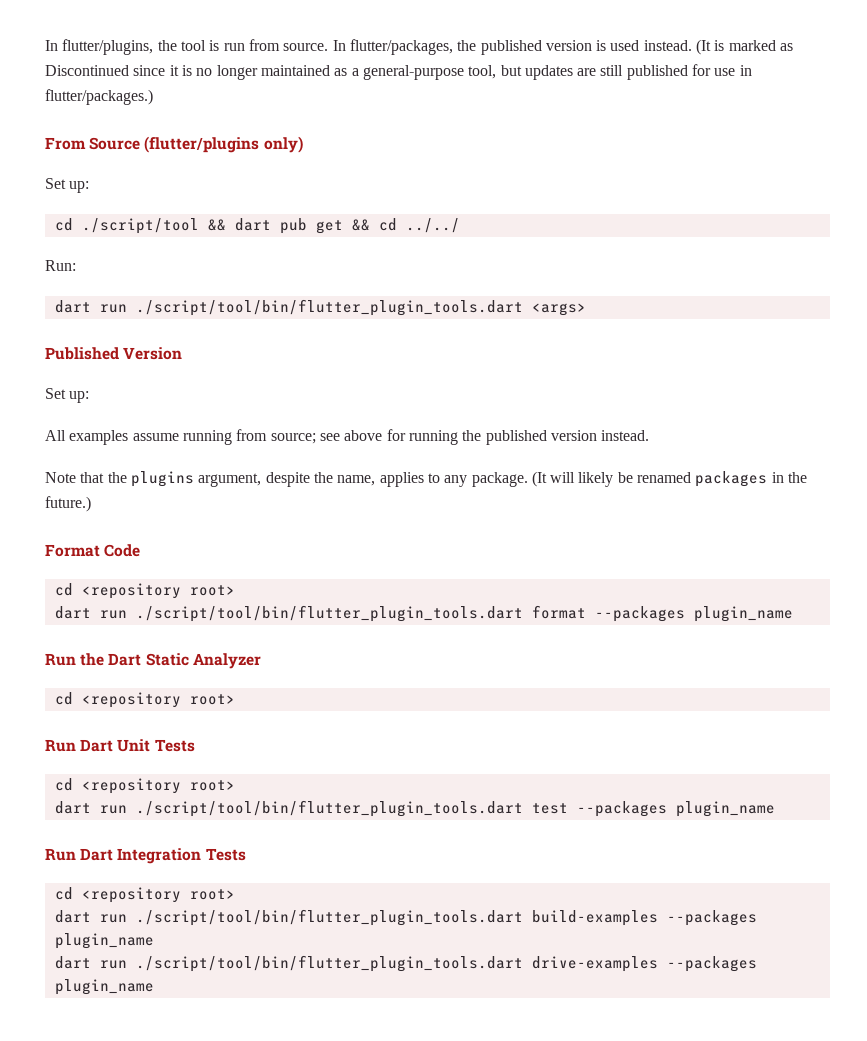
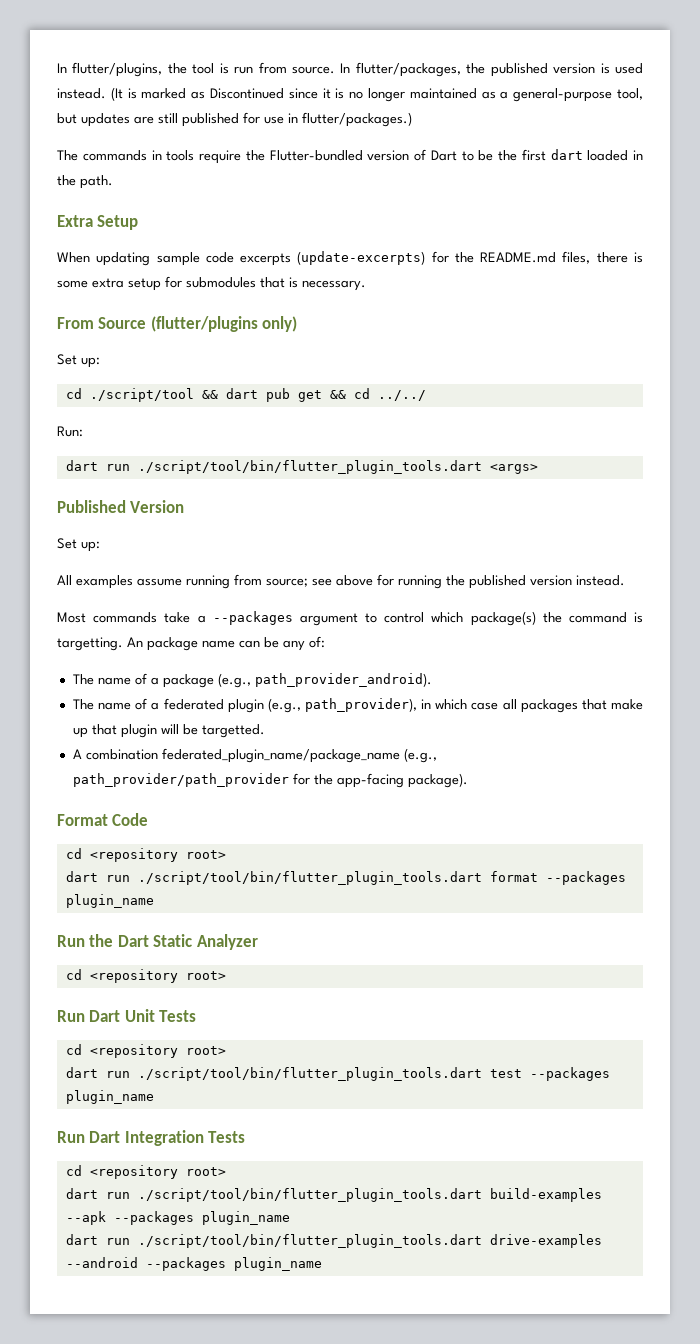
(153, 97) none -> [57,149,643,164] [57,175,113,189] [57,215,139,230] [57,251,643,266] [57,276,366,291] // The commands in tools require the Flutter-bundled version of Dart to be the first dart loaded in the path. // Extra Setup // When updating sample code excerpts (update-excerpts) for the README.md files, there is some extra setup for submodules that is necessary.
[45,471,808,487] [45,496,91,512] Note that the plugins argument, despite the name, applies to any package. (It will likely be renamed packages in the future.) -> [57,611,643,626] [57,636,325,651] [72,673,432,688] [72,698,643,713] [72,724,265,738] [72,748,437,763] [72,773,468,788] Most commands take a --packages argument to control which package(s) the command is targetting. An package name can be any of: // The name of a package (e.g., path_provider_android). // The name of a federated plugin (e.g., path_provider), in which case all packages that make up that plugin will be targetted. // A combination federated_plugin_name/package_name (e.g., path_provider/path_provider for the app-facing package).
(658, 918) none -> [65,1211,106,1225] --apk
(658, 964) none -> [65,1257,138,1268] --android

